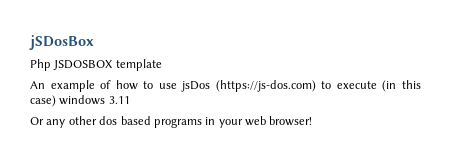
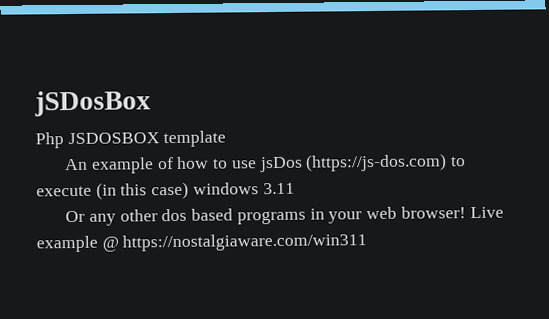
(313, 121) none -> [469,206,504,219] [36,233,368,253] Live example @ https://nostalgiaware.com/win311

